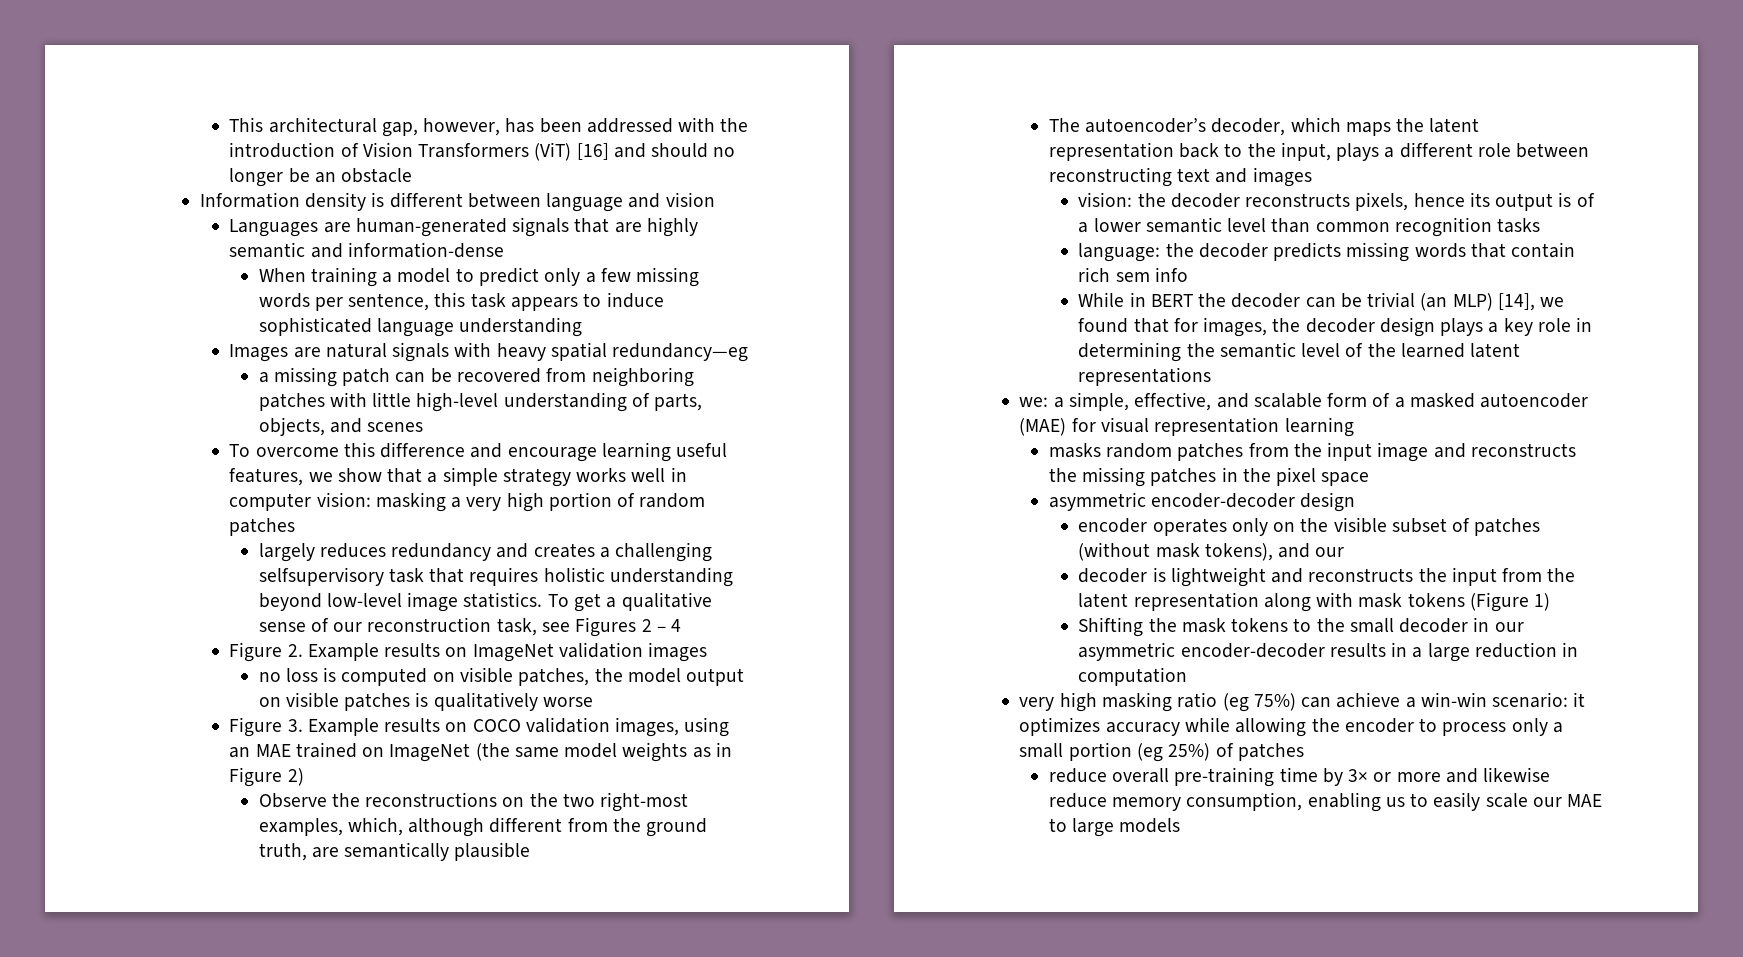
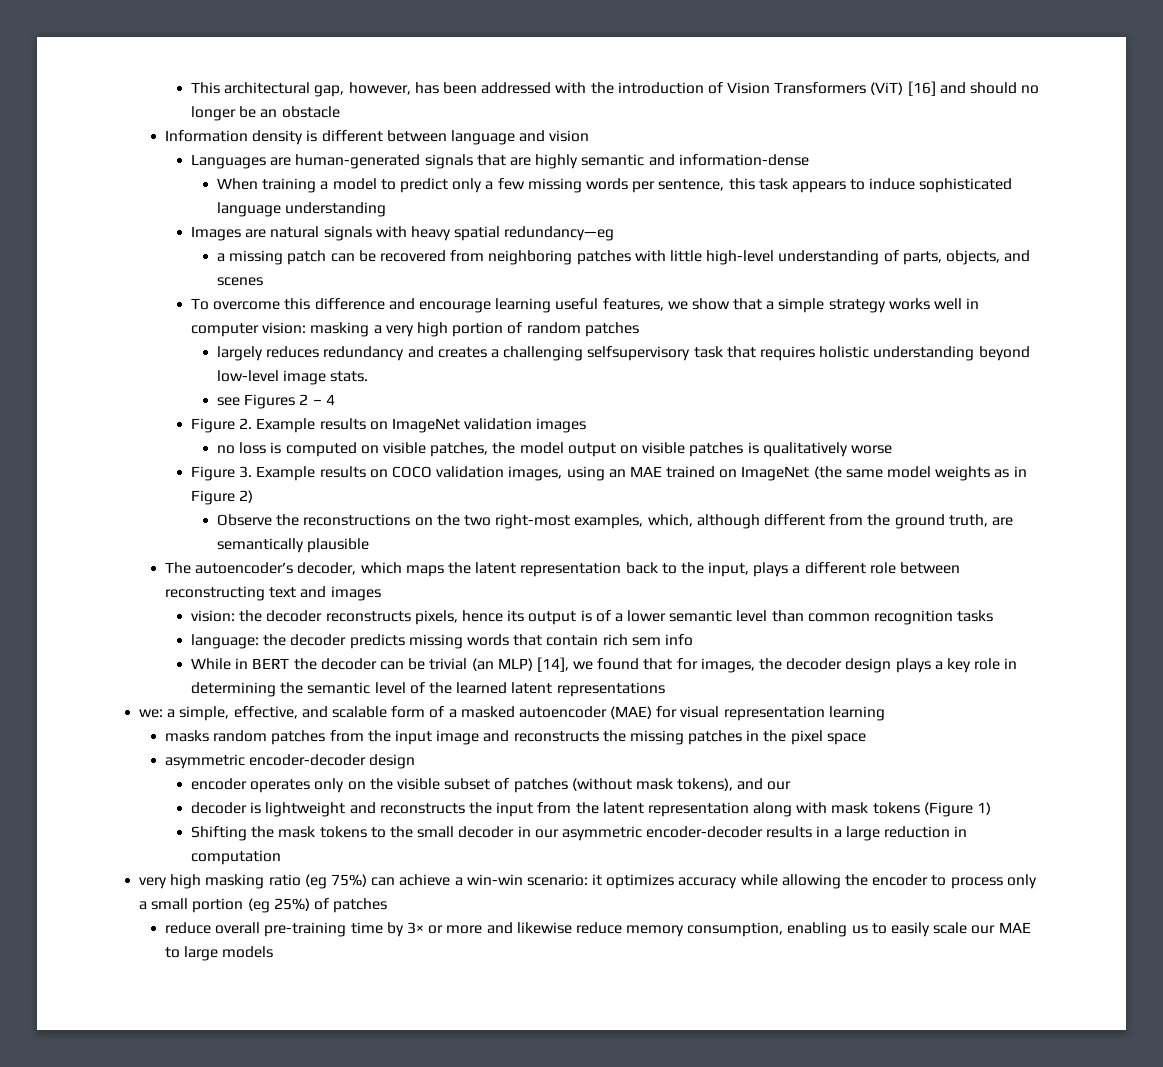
[463,592,712,612] [258,617,537,636] statistics. To get a qualitative sense of our reconstruction task, -> [330,371,369,382] stats. //

